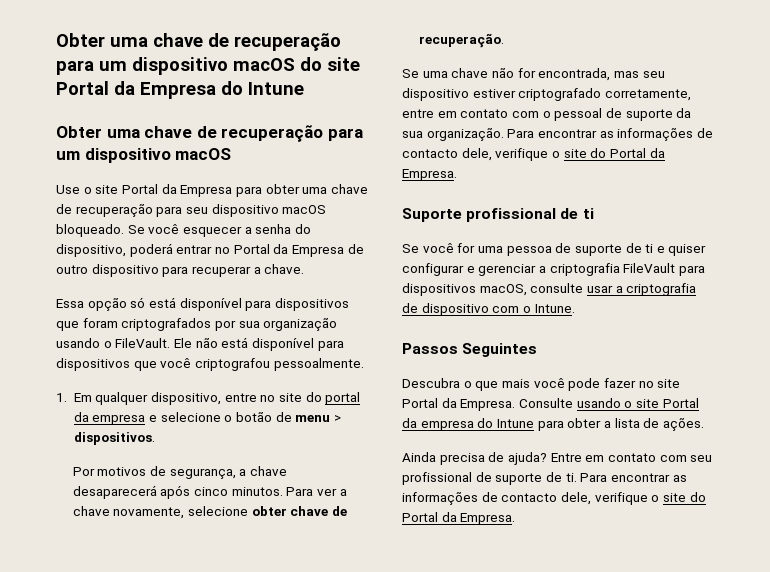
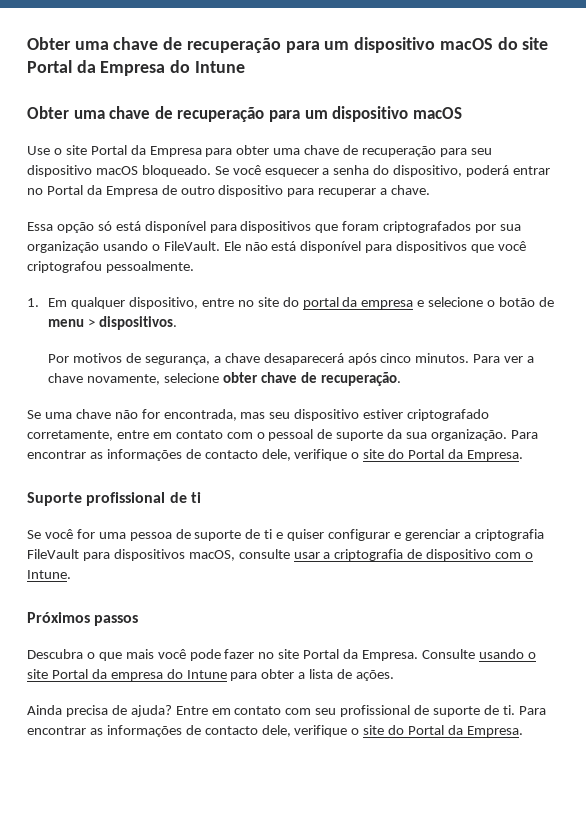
[402,343,538,357] Passos Seguintes -> [27,612,139,626] Próximos passos

